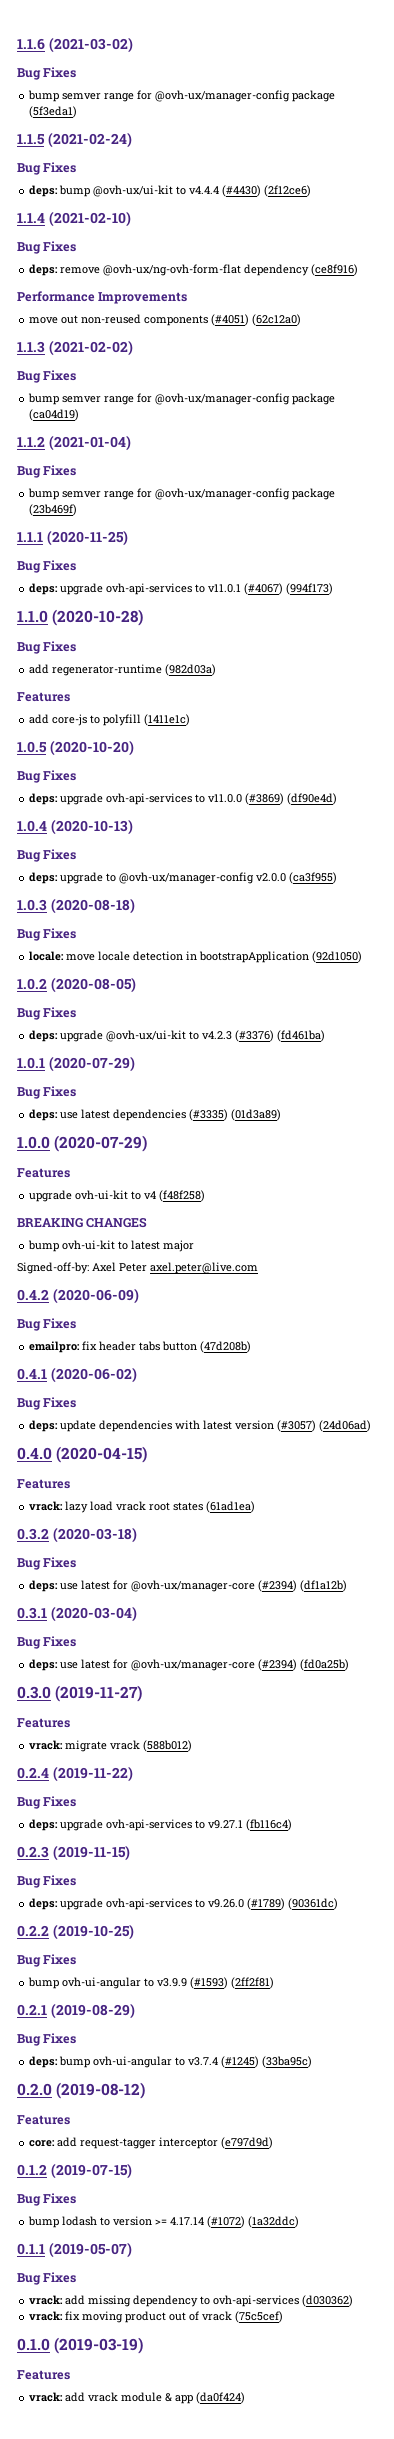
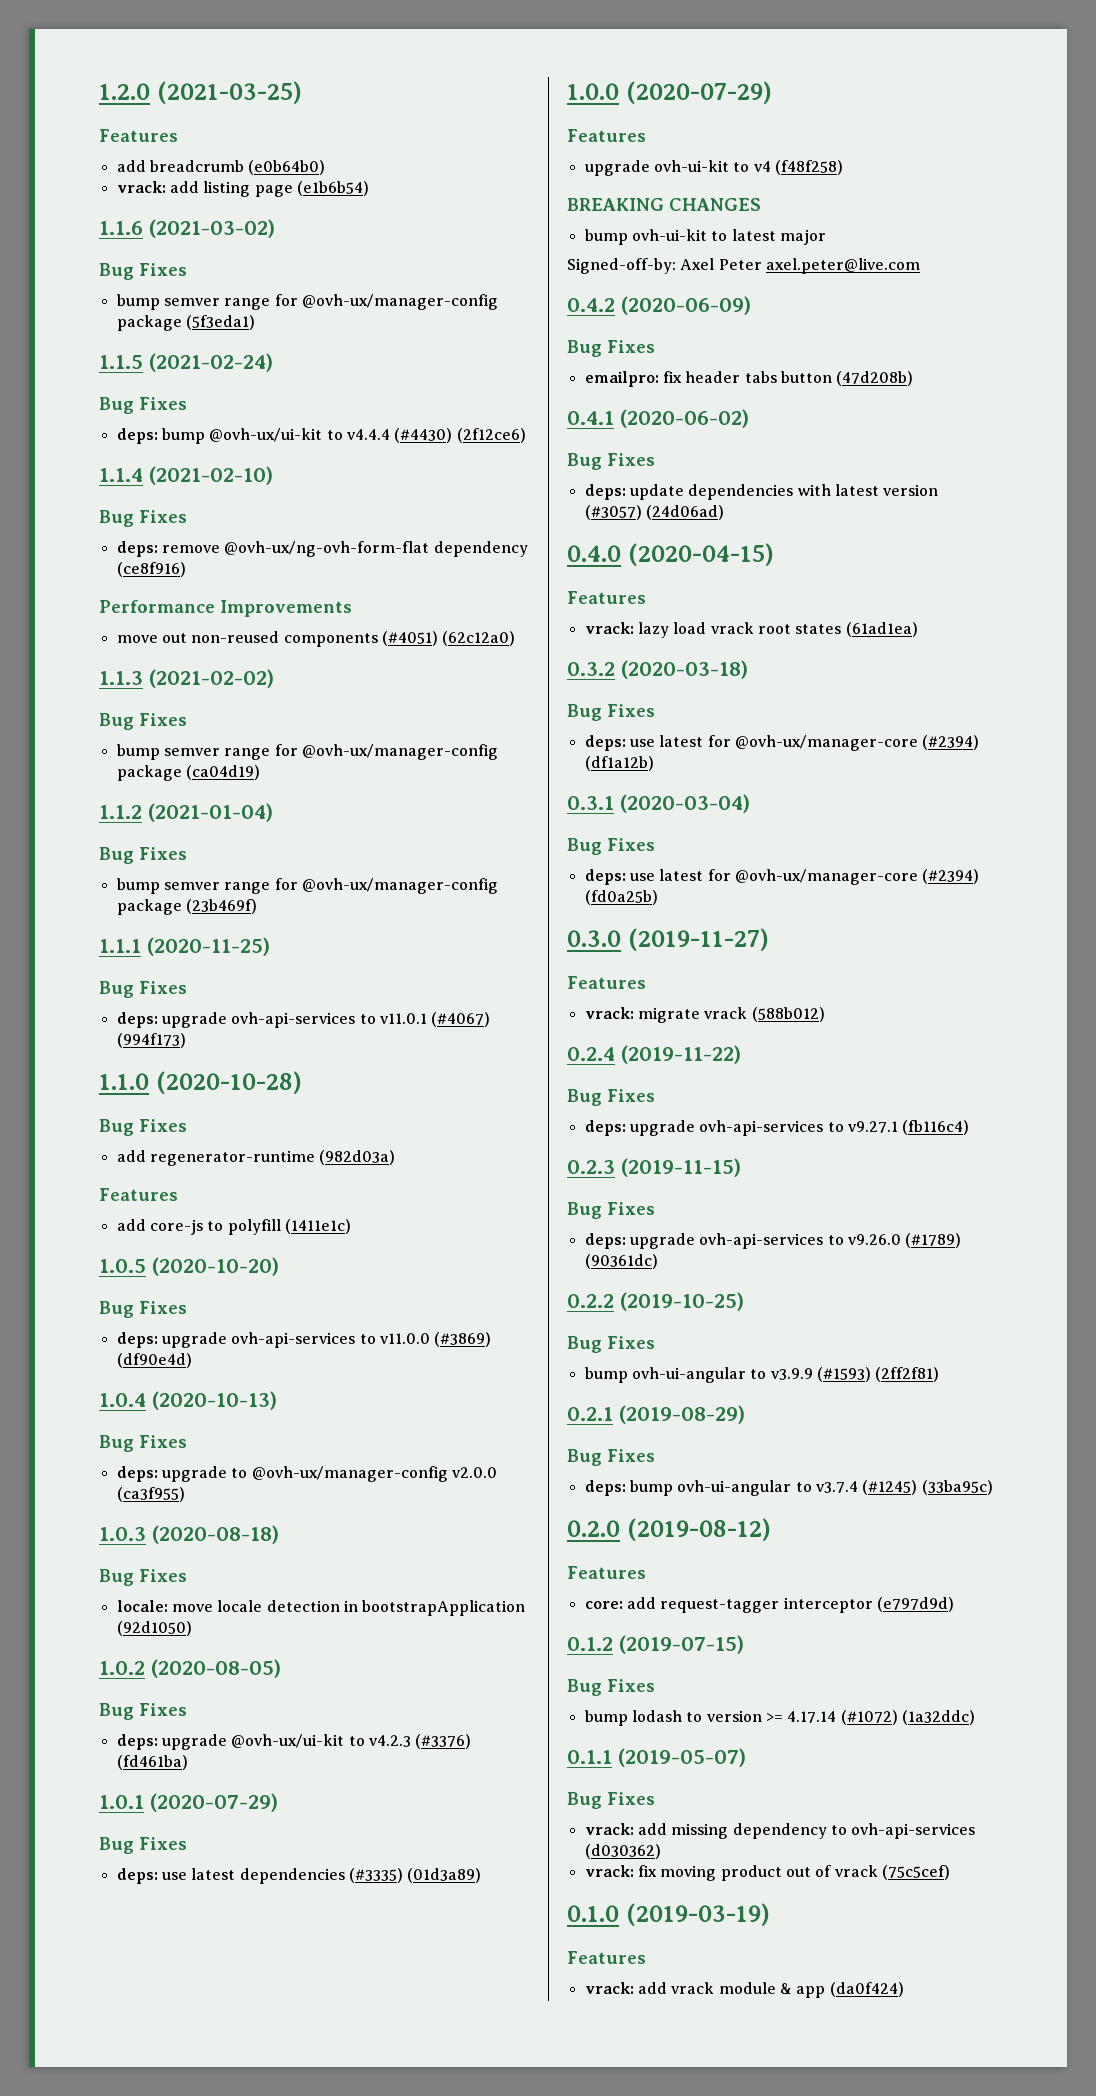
(17, 44) none -> [99,81,302,104] [99,129,178,142] [116,160,326,175] [116,181,369,197] 1.2.0 (2021-03-25) // Features // add breadcrumb (e0b64b0) // vrack: add listing page (e1b6b54) //

